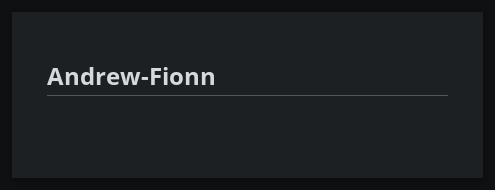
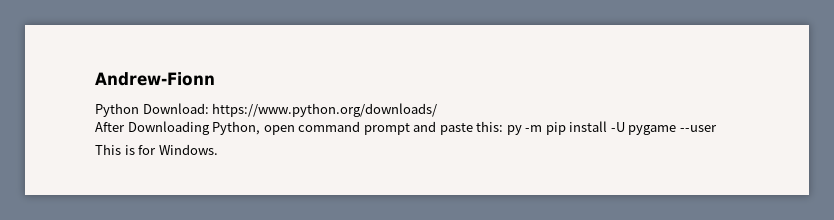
(216, 76) none -> [95,103,438,117] [95,121,717,135] [95,144,218,155] // Python Download: https://www.python.org/downloads/ // After Downloading Python, open command prompt and paste this: py -m pip install -U pygame --user // This is for Windows.

